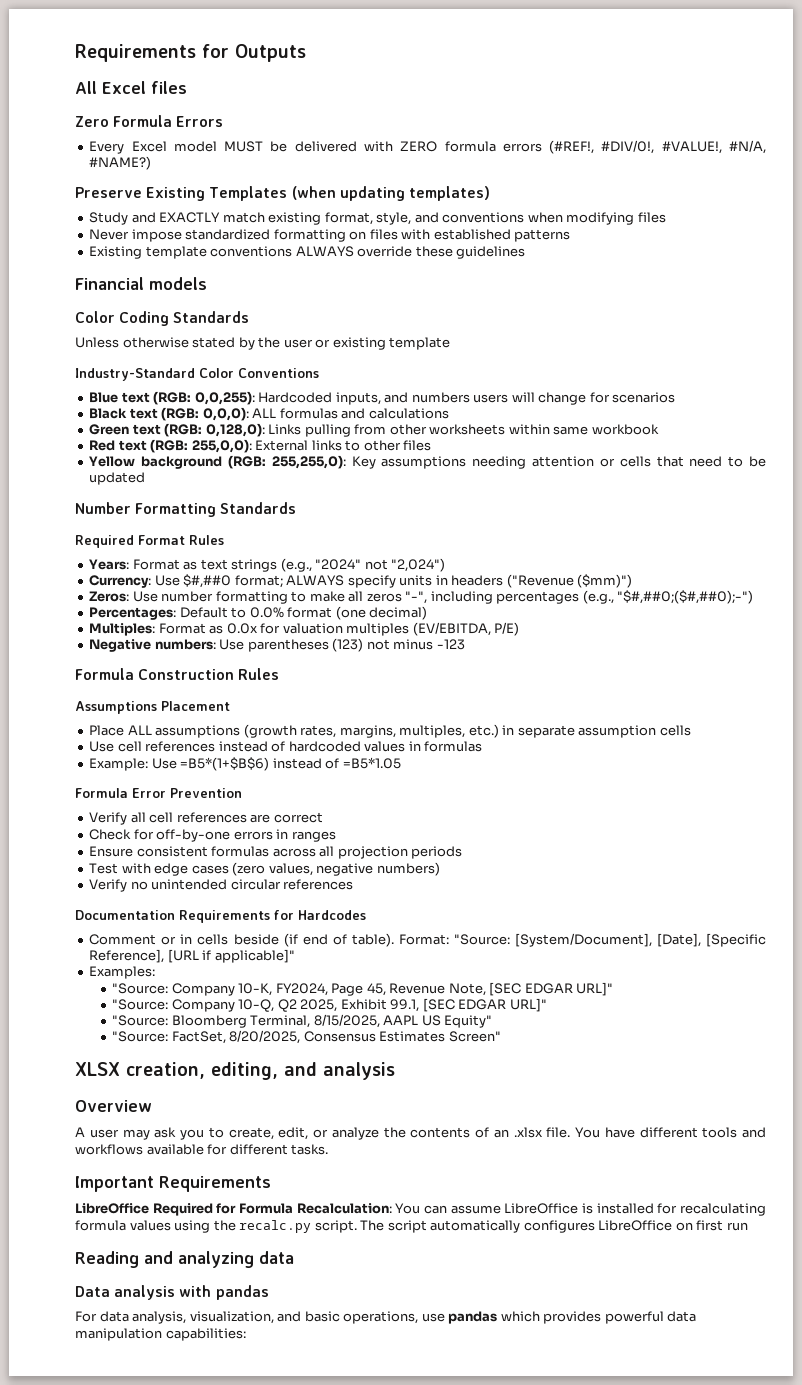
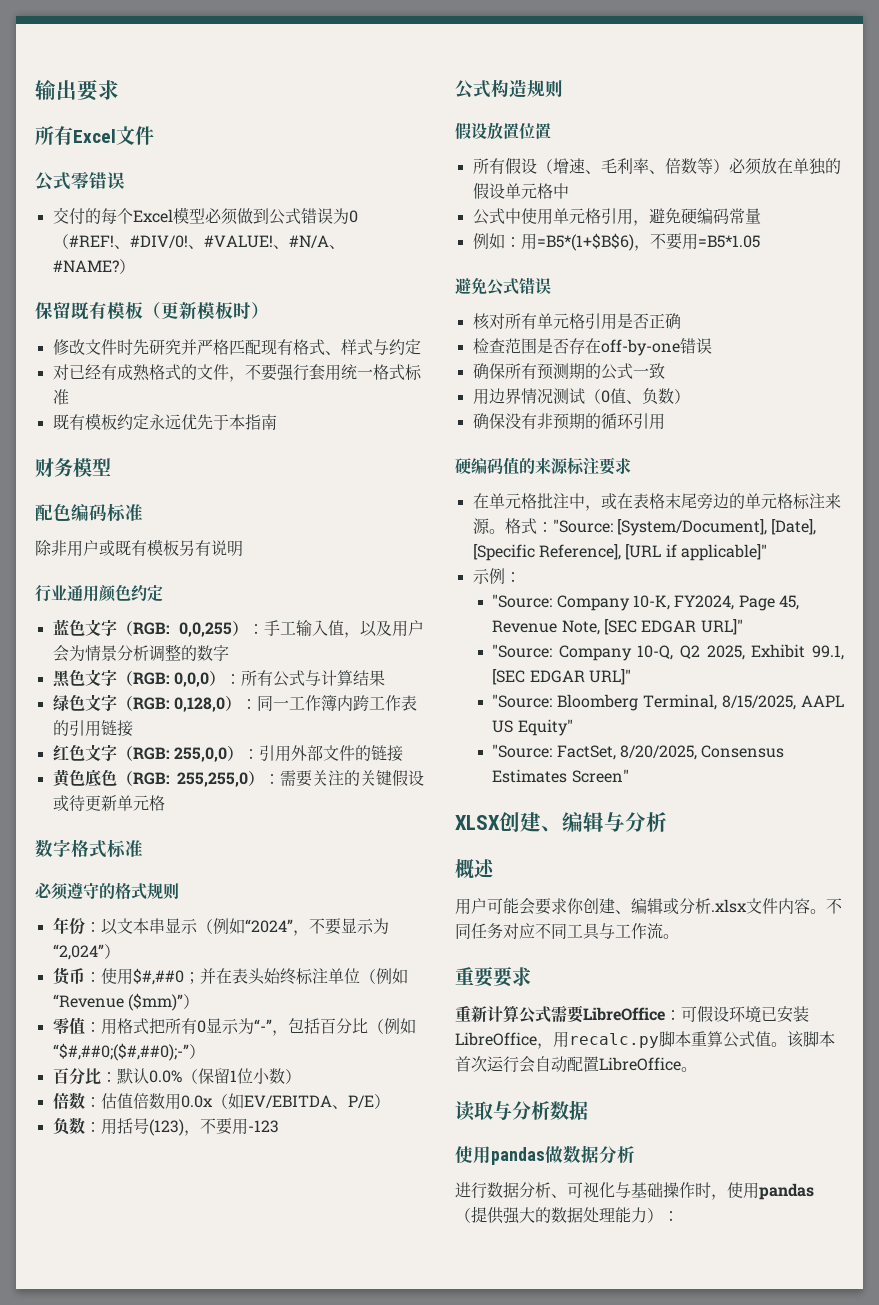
[75,44,306,62] [75,81,187,94] [75,115,224,127] [89,140,766,154] [89,156,152,170] [75,186,490,201] [89,212,666,225] [89,229,571,242] [89,246,526,259] [75,277,207,290] [75,311,250,326] [75,337,451,350] [75,368,319,381] [89,391,676,405] [89,407,449,421] [89,423,659,437] [89,439,432,453] [89,455,766,469] [89,472,146,485] [75,502,297,517] [75,535,224,548] [89,558,446,572] [89,574,633,588] [89,590,754,604] [89,606,428,620] [89,622,520,636] [89,638,465,652] [75,668,280,680] [75,701,230,714] [89,724,691,738] [89,741,483,752] [89,757,401,771] [75,788,242,798] [89,812,323,825] [89,829,336,842] [89,846,463,859] [89,862,440,876] [89,879,354,892] [75,910,366,923] [89,933,449,947] Requirements for Outputs // All Excel files // Zero Formula Errors // Every Excel model MUST be delivered with ZERO formula errors (#REF!, #DIV/0!, #VALUE!, #N/A, #NAME?) // Preserve Existing Templates (when updating templates) // Study and EXACTLY match existing format, style, and conventions when modifying files // Never impose standardized formatting on files with established patterns // Existing template conventions ALWAYS override these guidelines // Financial models // Color Coding Standards // Unless otherwise stated by the user or existing template // Industry-Standard Color Conventions // Blue text (RGB: 0,0,255): Hardcoded inputs, and numbers users will change for scenarios // Black text (RGB: 0,0,0): ALL formulas and calculations // Green text (RGB: 0,128,0): Links pulling from other worksheets within same workbook // Red text (RGB: 255,0,0): External links to other files // Yellow background (RGB: 255,255,0): Key assumptions needing attention or cells that need to be updated // Number Formatting Standards // Required Format Rules // Years: Format as text strings (e.g., "2024" not "2,024") // Currency: Use $#,##0 format; ALWAYS specify units in headers ("Revenue ($mm)") // Zeros: Use number formatting to make all zeros "-", including percentages (e.g., "$#,##0;($#,##0);-") // Percentages: Default to 0.0% format (one decimal) // Multiples: Format as 0.0x for valuation multiples (EV/EBITDA, P/E) // Negative numbers: Use parentheses (123) not minus -123 // Formula Construction Rules // Assumptions Placement // Place ALL assumptions (growth rates, margins, multiples, etc.) in separate assumption cells // Use cell references instead of hardcoded values in formulas // Example: Use =B5*(1+$B$6) instead of =B5*1.05 // Formula Error Prevention // Verify all cell references are correct // Check for off-by-one errors in ranges // Ensure consistent formulas across all projection periods // Test with edge cases (zero values, negative numbers) // Verify no unintended circular references // Documentation Requirements for Hardcodes // Comment or in cells beside (if end of table). Format: -> [35,79,119,101] [35,126,154,145] [35,171,125,191] [52,207,358,225] [52,234,345,249] [52,259,135,274] [35,302,269,320] [52,339,421,355] [52,364,422,382] [52,389,69,405] [52,413,277,430] [35,458,111,478] [35,503,143,522] [35,539,243,557] [35,584,163,602] [52,619,424,638] [52,644,229,662] [52,669,385,687] [52,694,417,712] [52,720,133,737] [52,744,403,762] [52,769,424,787] [52,795,165,812] [35,839,143,858] [35,882,179,900] [52,917,389,936] [52,944,120,960] [52,967,408,985] [52,993,199,1011] [52,1017,416,1036] [52,1043,205,1061] [52,1068,301,1085] [52,1092,390,1110] [52,1117,279,1136] [455,79,563,99] [455,122,551,140] [472,158,841,175] [472,183,569,199] [472,208,761,226] [472,233,760,251] [455,277,551,296] [472,313,681,330] [472,338,712,356] [472,363,665,380] [472,388,690,405] [472,413,665,430] [455,457,631,475] [472,493,841,511] [472,518,553,534] 输出要求 // 所有Excel文件 // 公式零错误 // 交付的每个Excel模型必须做到公式错误为0（#REF!、#DIV/0!、#VALUE!、#N/A、#NAME?） // 保留既有模板（更新模板时） // 修改文件时先研究并严格匹配现有格式、样式与约定 // 对已经有成熟格式的文件，不要强行套用统一格式标准 // 既有模板约定永远优先于本指南 // 财务模型 // 配色编码标准 // 除非用户或既有模板另有说明 // 行业通用颜色约定 // 蓝色文字（RGB: 0,0,255）：手工输入值，以及用户会为情景分析调整的数字 // 黑色文字（RGB: 0,0,0）：所有公式与计算结果 // 绿色文字（RGB: 0,128,0）：同一工作簿内跨工作表的引用链接 // 红色文字（RGB: 255,0,0）：引用外部文件的链接 // 黄色底色（RGB: 255,255,0）：需要关注的关键假设或待更新单元格 // 数字格式标准 // 必须遵守的格式规则 // 年份：以文本串显示（例如“2024”，不要显示为“2,024”） // 货币：使用$#,##0；并在表头始终标注单位（例如“Revenue ($mm)”） // 零值：用格式把所有0显示为“-”，包括百分比（例如“$#,##0;($#,##0);-”） // 百分比：默认0.0%（保留1位小数） // 倍数：估值倍数用0.0x（如EV/EBITDA、P/E） // 负数：用括号(123)，不要用-123 // 公式构造规则 // 假设放置位置 // 所有假设（增速、毛利率、倍数等）必须放在单独的假设单元格中 // 公式中使用单元格引用，避免硬编码常量 // 例如：用=B5*(1+$B$6)，不要用=B5*1.05 // 避免公式错误 // 核对所有单元格引用是否正确 // 检查范围是否存在off-by-one错误 // 确保所有预测期的公式一致 // 用边界情况测试（0值、负数） // 确保没有非预期的循环引用 // 硬编码值的来源标注要求 // 在单元格批注中，或在表格末尾旁边的单元格标注来源。格式：
[89,966,156,979] Examples: -> [472,568,521,584] 示例：
[126,1062,395,1080] [75,1100,152,1112] [75,1127,766,1140] [75,1144,329,1155] [75,1176,271,1192] [75,1203,766,1216] [75,1220,748,1233] [75,1251,294,1268] [75,1285,269,1300] [75,1311,697,1324] [75,1328,246,1341] creation, editing, and analysis // Overview // A user may ask you to create, edit, or analyze the contents of an .xlsx file. You have different tools and workflows available for different tasks. // Important Requirements // LibreOffice Required for Formula Recalculation: You can assume LibreOffice is installed for recalculating formula values using the recalc.py script. The script automatically configures LibreOffice on first run // Reading and analyzing data // Data analysis with pandas // For data analysis, visualization, and basic operations, use pandas which provides powerful data manipulation capabilities: -> [499,812,667,832] [455,859,495,879] [455,898,842,915] [455,923,679,940] [455,967,531,987] [455,1005,809,1024] [455,1031,835,1049] [455,1056,697,1073] [455,1100,588,1121] [455,1145,635,1165] [455,1182,814,1200] [455,1206,679,1224] 创建、编辑与分析 // 概述 // 用户可能会要求你创建、编辑或分析.xlsx文件内容。不同任务对应不同工具与工作流。 // 重要要求 // 重新计算公式需要LibreOffice：可假设环境已安装LibreOffice，用recalc.py脚本重算公式值。该脚本首次运行会自动配置LibreOffice。 // 读取与分析数据 // 使用pandas做数据分析 // 进行数据分析、可视化与基础操作时，使用pandas（提供强大的数据处理能力）：

